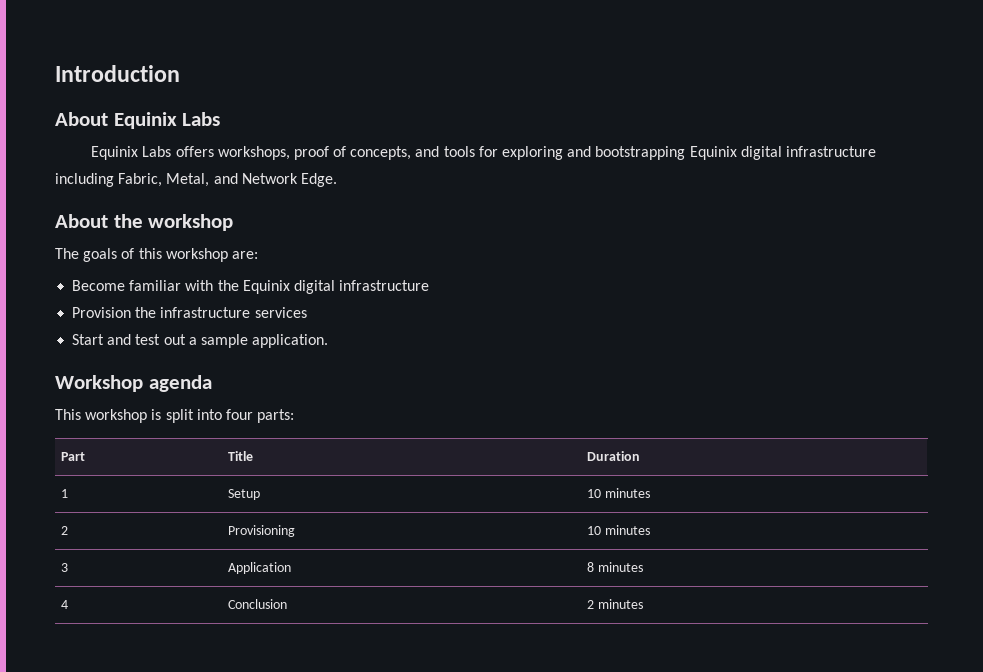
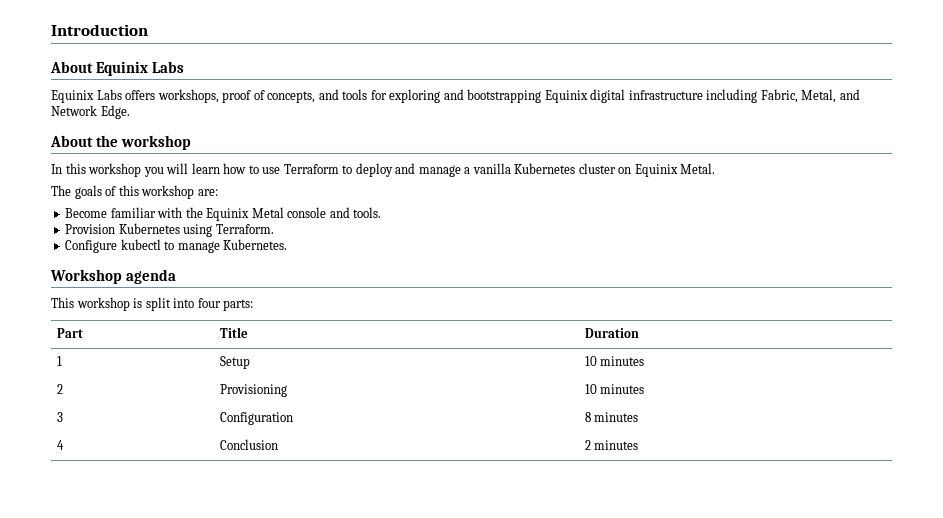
(234, 222) none -> [51,163,716,177] // In this workshop you will learn how to use Terraform to deploy and manage a vanilla Kubernetes cluster on Equinix Metal.
[293,280,430,294] [72,307,307,318] [72,334,329,348] digital infrastructure // Provision the infrastructure services // Start and test out a sample application. -> [251,207,382,218] [65,223,274,237] [65,239,288,253] Metal console and tools. // Provision Kubernetes using Terraform. // Configure kubectl to manage Kubernetes.
[228,562,292,574] Application -> [219,412,293,425] Configuration

